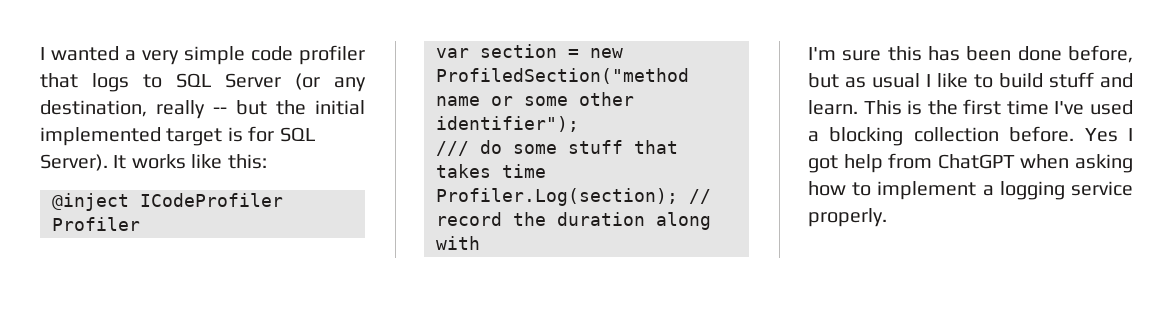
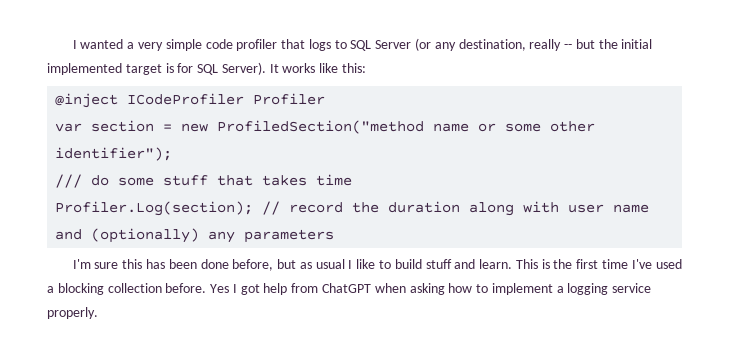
(480, 243) none -> [568,204,650,213] [55,228,335,243] user name and (optionally) any parameters

